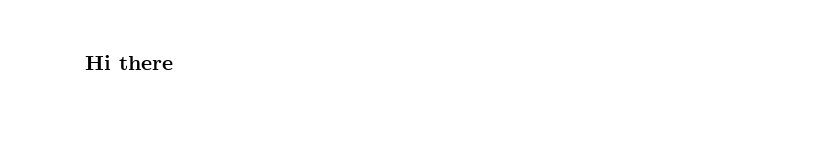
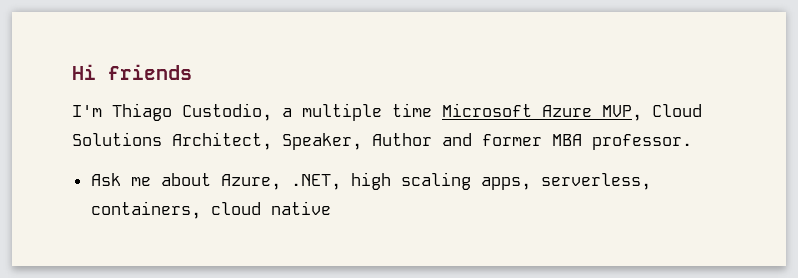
[119,56,173,70] there -> [108,64,192,80] [72,103,702,121] [72,132,692,150] [90,172,651,190] [90,201,331,219] friends // I'm Thiago Custodio, a multiple time Microsoft Azure MVP, Cloud Solutions Architect, Speaker, Author and former MBA professor. // Ask me about Azure, .NET, high scaling apps, serverless, containers, cloud native

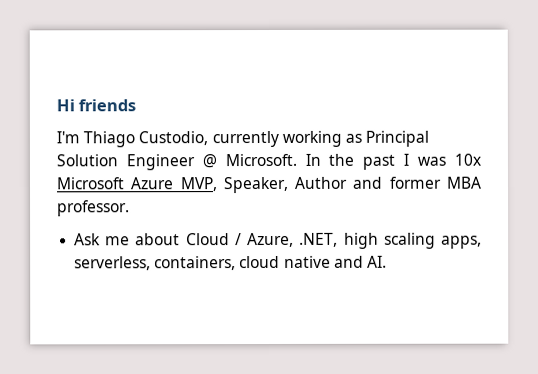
[282,103,702,121] [72,132,272,150] a multiple time Microsoft Azure MVP, Cloud Solutions Architect, -> [211,130,430,148] [56,153,482,171] [56,177,218,192] currently working as Principal Solution Engineer @ Microsoft. In the past I was 10x Microsoft Azure MVP,
(211, 179) none -> [185,233,242,246] Cloud /
(331, 208) none -> [333,255,387,268] and AI.

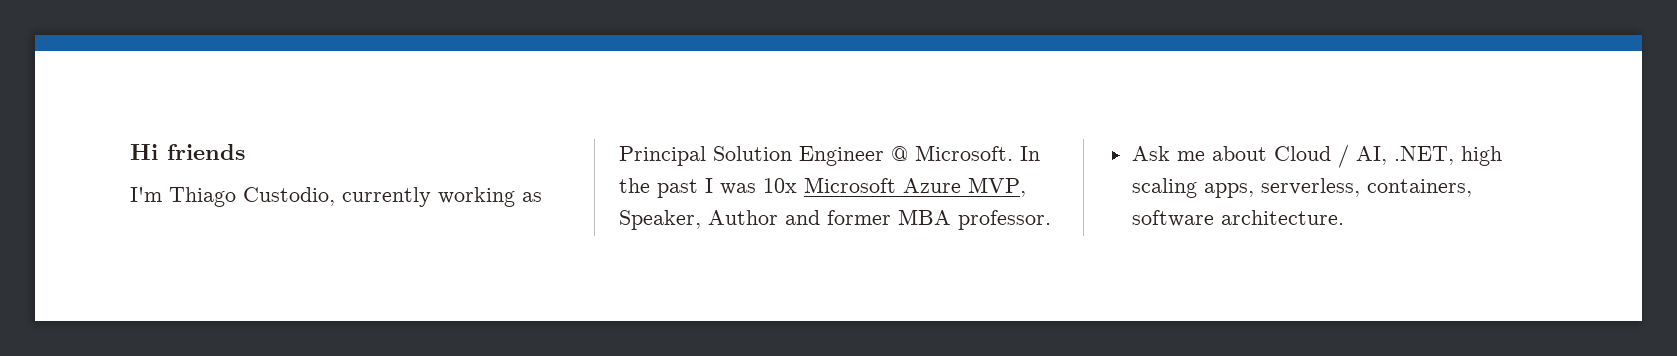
[247,232,295,248] Azure, -> [1355,146,1387,165] AI,
[239,255,387,269] cloud native and AI. -> [1131,210,1344,227] software architecture.

